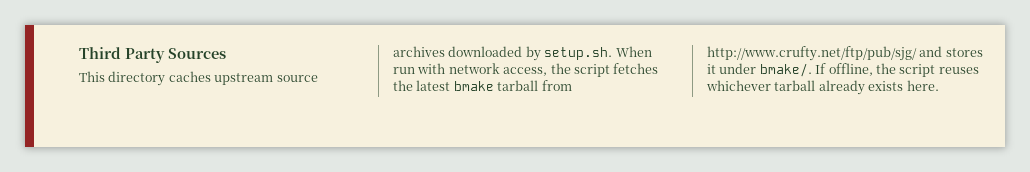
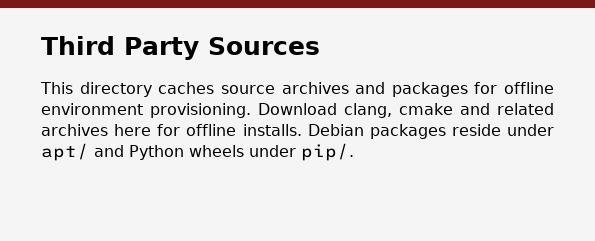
[214,73,274,85] upstream -> (215, 88) none
[448,46,652,61] [393,63,659,77] [393,80,572,91] [707,46,983,61] [707,63,979,77] [706,80,939,95] downloaded by setup.sh. When run with network access, the script fetches the latest bmake tarball from http://www.crufty.net/ftp/pub/sjg/ and stores it under bmake/. If offline, the script reuses whichever tarball already exists here. -> [355,82,554,97] [41,103,554,118] [41,124,554,139] [41,143,354,161] and packages for offline environment provisioning. Download clang, cmake and related archives here for offline installs. Debian packages reside under apt/ and Python wheels under pip/.

